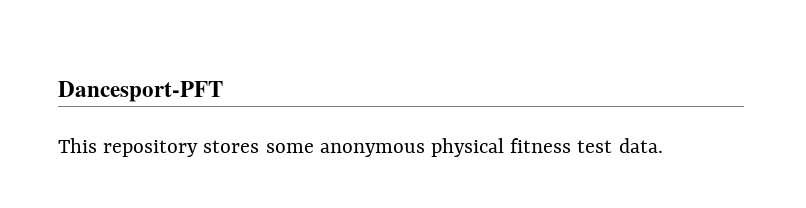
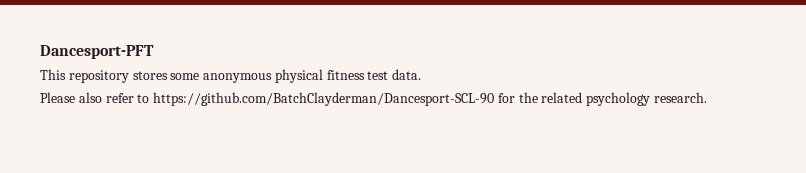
(663, 145) none -> [40,92,708,106] // Please also refer to https://github.com/BatchClayderman/Dancesport-SCL-90 for the related psychology research.

